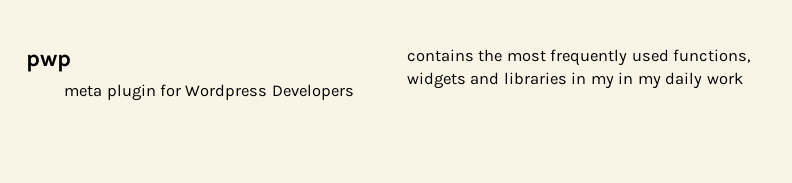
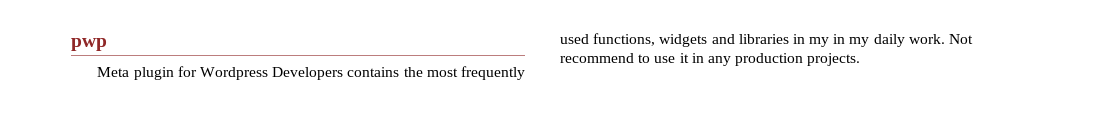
[64,85,103,97] meta -> [97,67,130,77] Meta
[706,72,743,85] work -> [908,34,974,44] [560,53,861,66] work. Not recommend to use it in any production projects.

